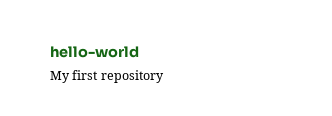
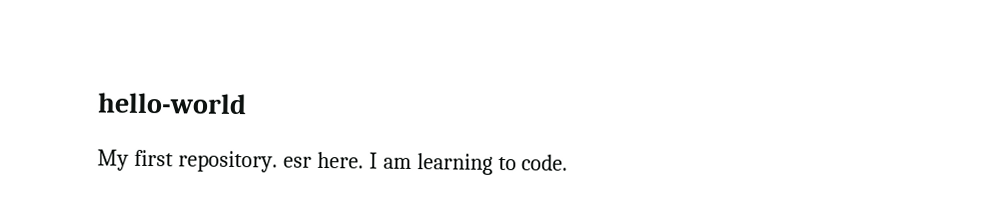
[100,70,164,83] repository -> [177,150,569,175] repository. esr here. I am learning to code.

